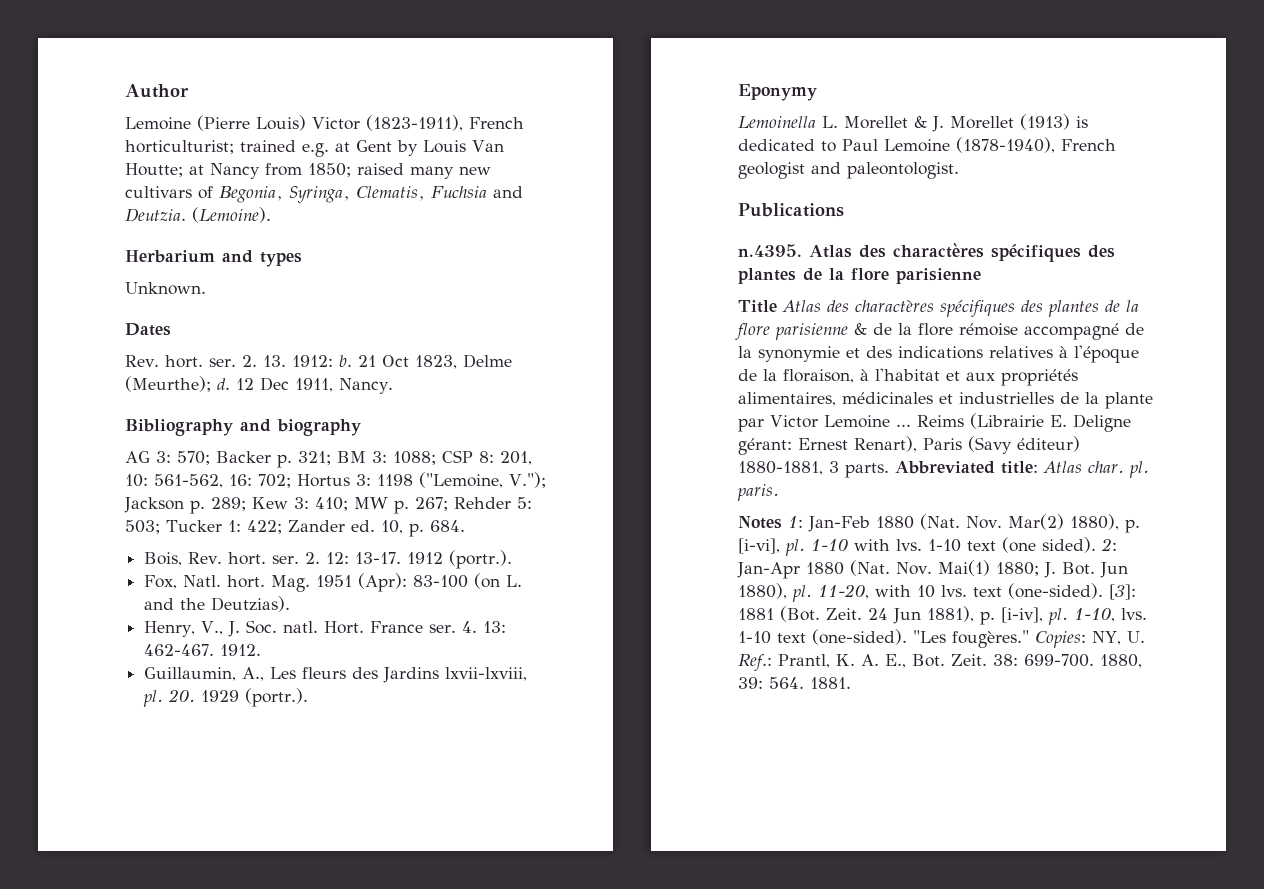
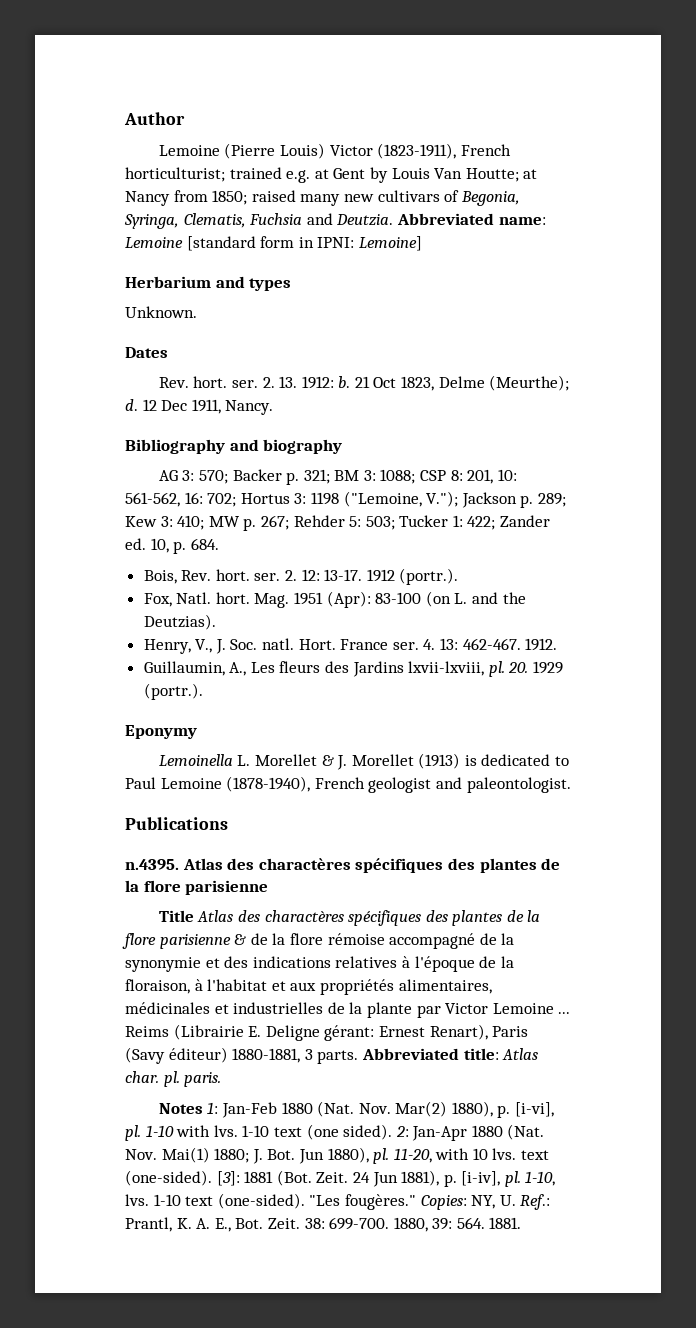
[192,207,271,223] (Lemoine). -> [396,213,546,225] [125,236,422,251] Abbreviated name: Lemoine [standard form in IPNI: Lemoine]

